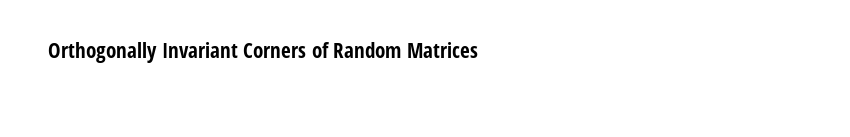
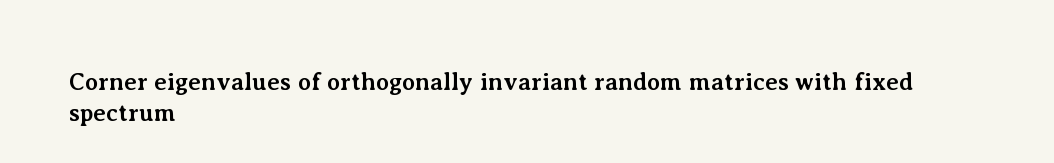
[48,42,478,63] Orthogonally Invariant Corners of Random Matrices -> [69,72,913,95] [69,105,176,126] Corner eigenvalues of orthogonally invariant random matrices with fixed spectrum

